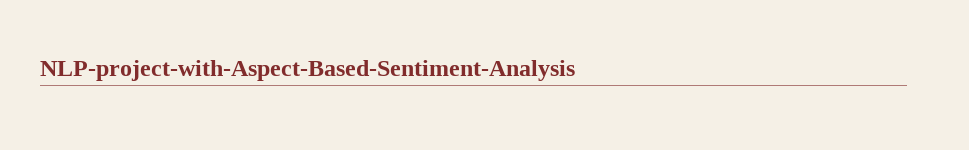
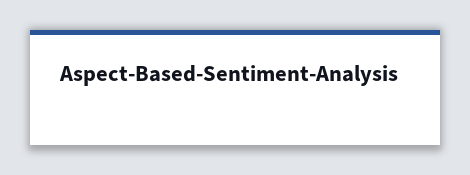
[40,60,575,81] NLP-project-with-Aspect-Based-Sentiment-Analysis -> [59,65,398,86] Aspect-Based-Sentiment-Analysis

